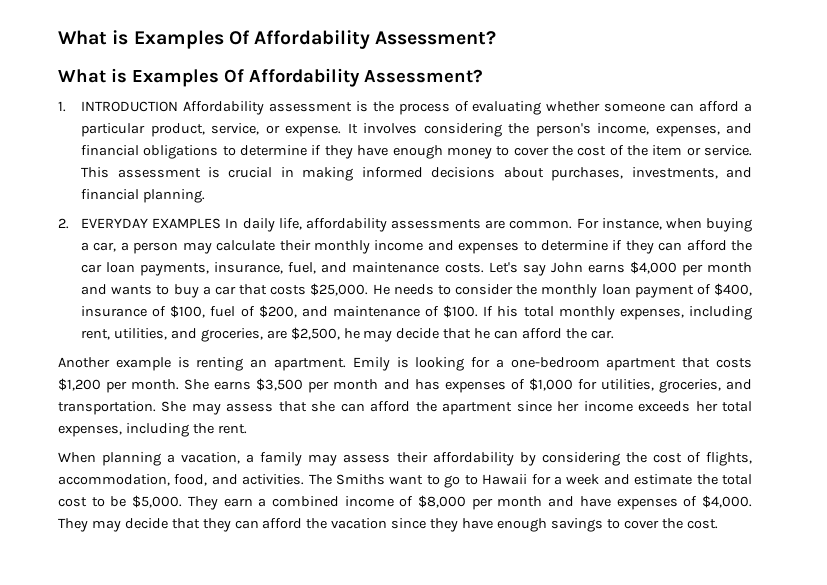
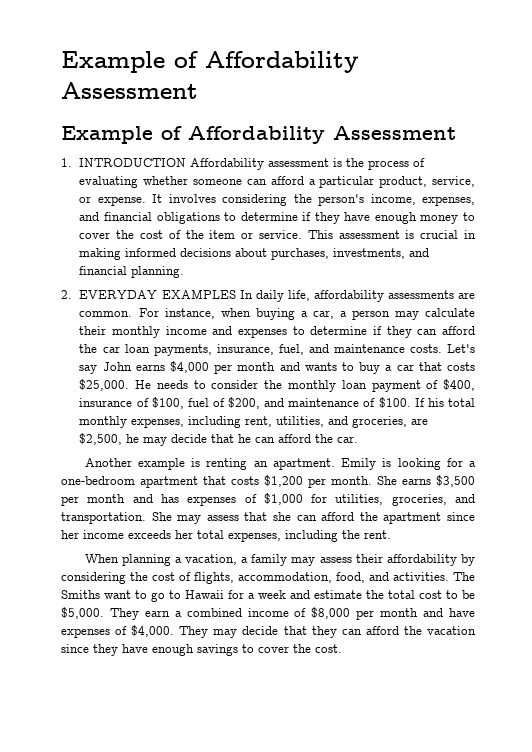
[58,30,497,49] [58,68,483,87] What is Examples Of Affordability Assessment? // What is Examples Of Affordability Assessment? -> [61,51,359,73] [61,82,198,99] [61,126,456,144] Example of Affordability Assessment // Example of Affordability Assessment

